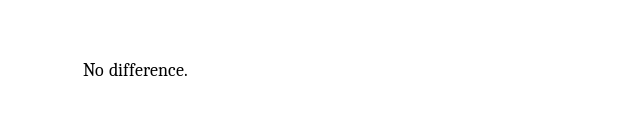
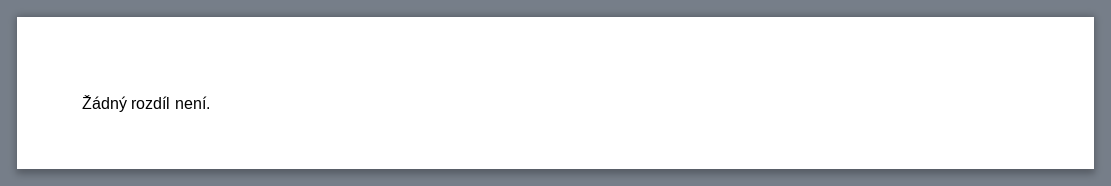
[83,62,188,76] No difference. -> [82,95,210,112] Žádný rozdíl není.

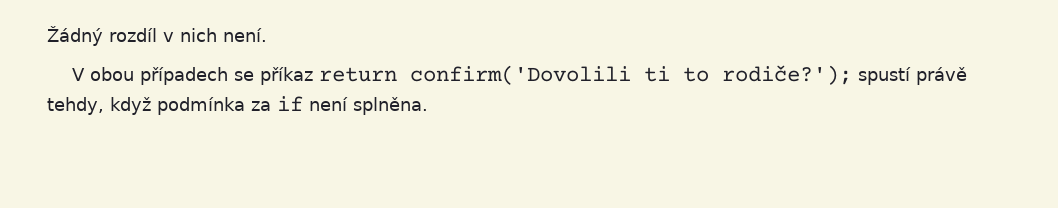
(171, 102) none -> [163,28,217,42] v nich
(210, 102) none -> [72,65,968,85] [47,96,428,115] // V obou případech se příkaz return confirm('Dovolili ti to rodiče?'); spustí právě tehdy, když podmínka za if není splněna.

